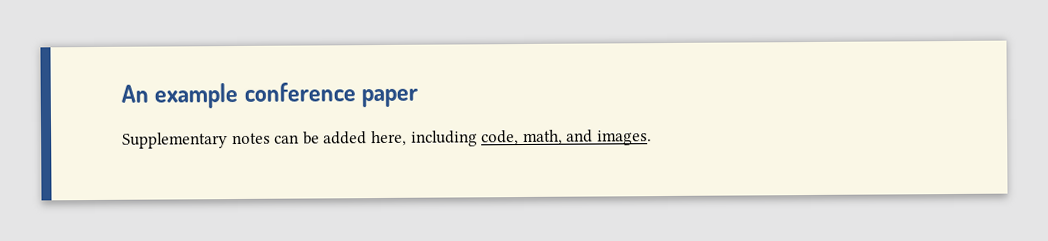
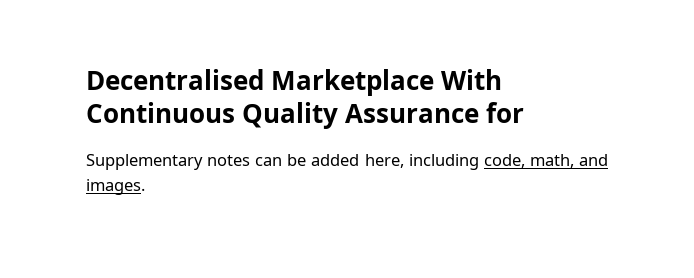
[121,82,419,109] An example conference paper -> [86,69,503,96] [86,102,525,129] Decentralised Marketplace With Continuous Quality Assurance for

